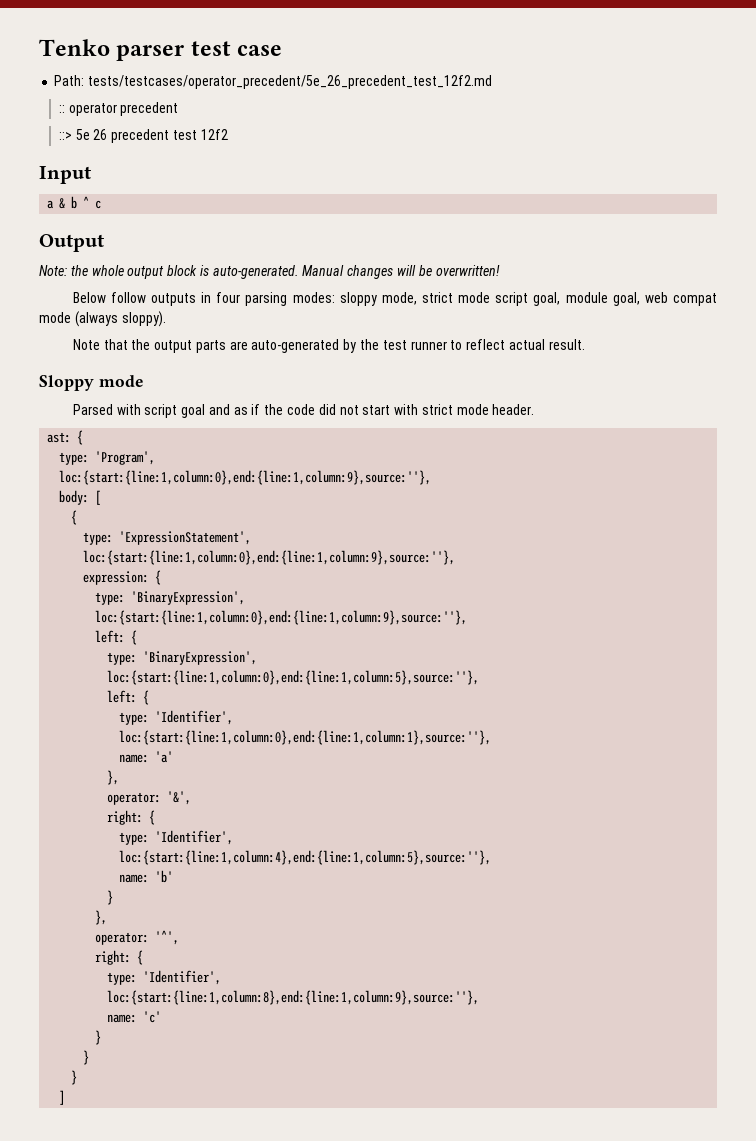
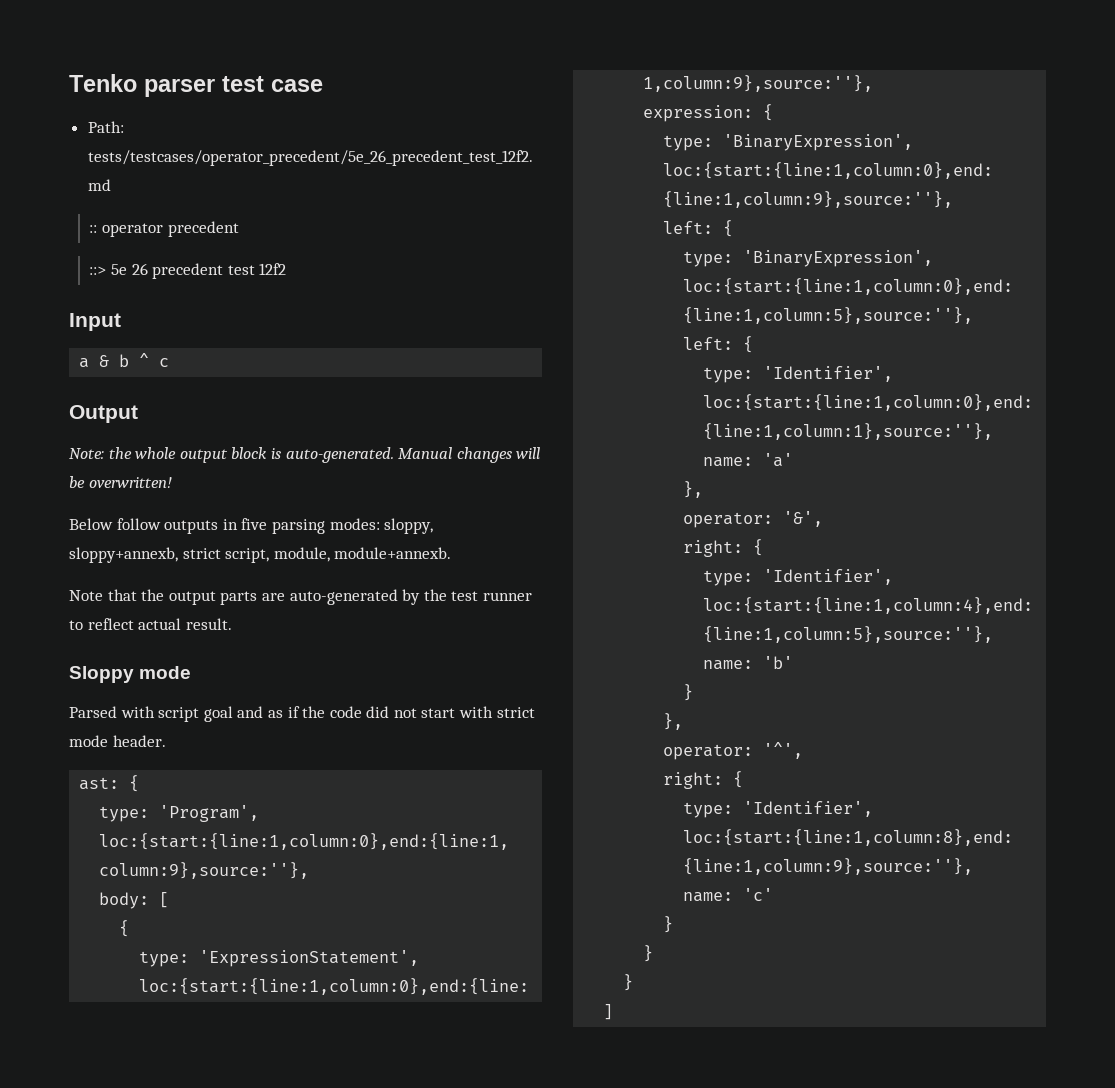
[216,292,241,303] four -> [241,518,268,530] five
[339,292,717,306] [39,311,166,327] sloppy mode, strict mode script goal, module goal, web compat mode (always sloppy). -> [384,518,434,534] [69,547,452,563] sloppy, sloppy+annexb, strict script, module, module+annexb.

